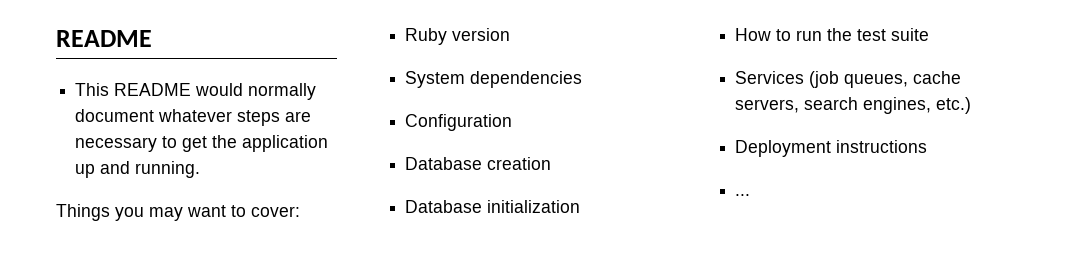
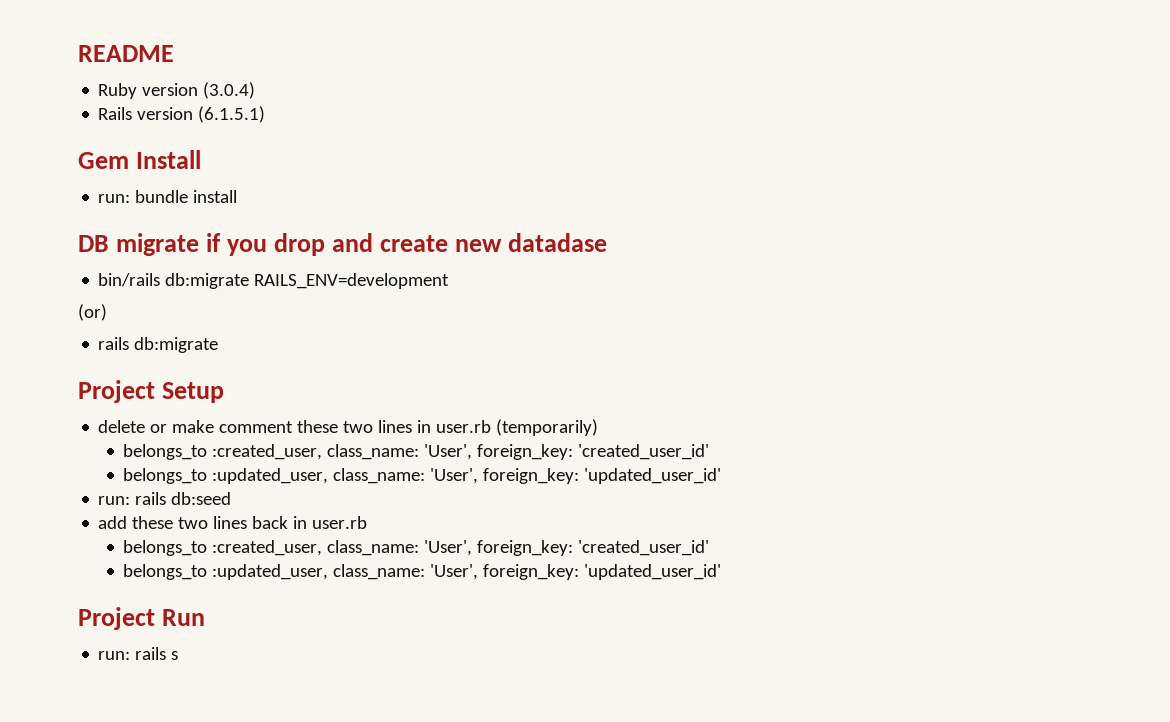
[75,83,317,100] [75,109,312,126] [75,135,329,152] [75,161,201,178] [56,204,300,221] [405,28,511,45] [405,71,583,88] [405,114,513,131] [405,157,552,170] [405,200,581,213] [735,28,930,41] [735,71,962,88] [735,97,972,114] [735,140,928,157] [735,194,751,196] This README would normally document whatever steps are necessary to get the application up and running. // Things you may want to cover: // Ruby version // System dependencies // Configuration // Database creation // Database initialization // How to run the test suite // Services (job queues, cache servers, search engines, etc.) // Deployment instructions // ... -> [98,82,256,99] [98,106,266,123] [78,150,202,169] [98,190,238,203] [78,233,608,256] [98,273,450,289] [78,304,107,321] [98,337,219,353] [78,380,225,403] [98,419,599,436] [123,444,710,460] [123,468,722,484] [98,492,232,505] [98,516,368,529] [123,540,710,556] [123,564,722,580] [78,607,206,630] [98,647,179,660] Ruby version (3.0.4) // Rails version (6.1.5.1) // Gem Install // run: bundle install // DB migrate if you drop and create new datadase // bin/rails db:migrate RAILS_ENV=development // (or) // rails db:migrate // Project Setup // delete or make comment these two lines in user.rb (temporarily) // belongs_to :created_user, class_name: 'User', foreign_key: 'created_user_id' // belongs_to :updated_user, class_name: 'User', foreign_key: 'updated_user_id' // run: rails db:seed // add these two lines back in user.rb // belongs_to :created_user, class_name: 'User', foreign_key: 'created_user_id' // belongs_to :updated_user, class_name: 'User', foreign_key: 'updated_user_id' // Project Run // run: rails s

